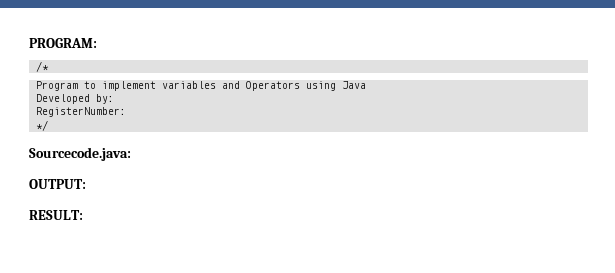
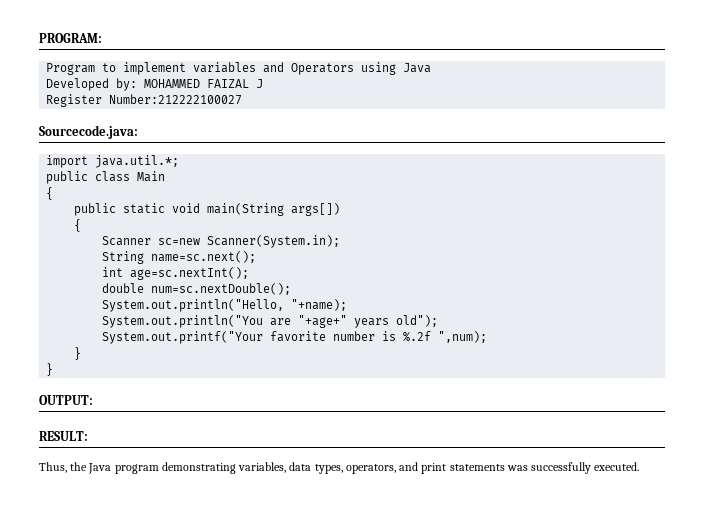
[35,61,49,72] // /* -> (102, 38) none
[35,107,126,117] [35,120,48,131] [29,147,131,161] [29,179,86,189] [29,210,83,220] // RegisterNumber: // */ // Sourcecode.java: // OUTPUT: // RESULT: -> [144,79,264,88] [46,94,243,107] [39,125,138,139] [46,155,180,168] [46,171,166,184] [46,187,54,200] [74,203,341,216] [74,219,82,232] [102,235,341,248] [102,251,257,264] [102,267,250,280] [102,283,292,295] [102,299,348,312] [102,315,439,328] [102,331,488,344] [74,347,82,360] [46,363,54,376] [39,395,93,405] [39,431,88,441] [39,462,640,474] MOHAMMED FAIZAL J // Register Number:212222100027 // Sourcecode.java: // import java.util.*; // public class Main // { // public static void main(String args[]) // { // Scanner sc=new Scanner(System.in); // String name=sc.next(); // int age=sc.nextInt(); // double num=sc.nextDouble(); // System.out.println("Hello, "+name); // System.out.println("You are "+age+" years old"); // System.out.printf("Your favorite number is %.2f ",num); // } // } // OUTPUT: // RESULT: // Thus, the Java program demonstrating variables, data types, operators, and print statements was successfully executed.

